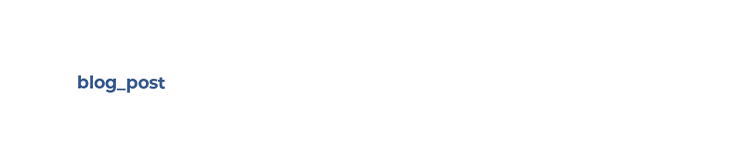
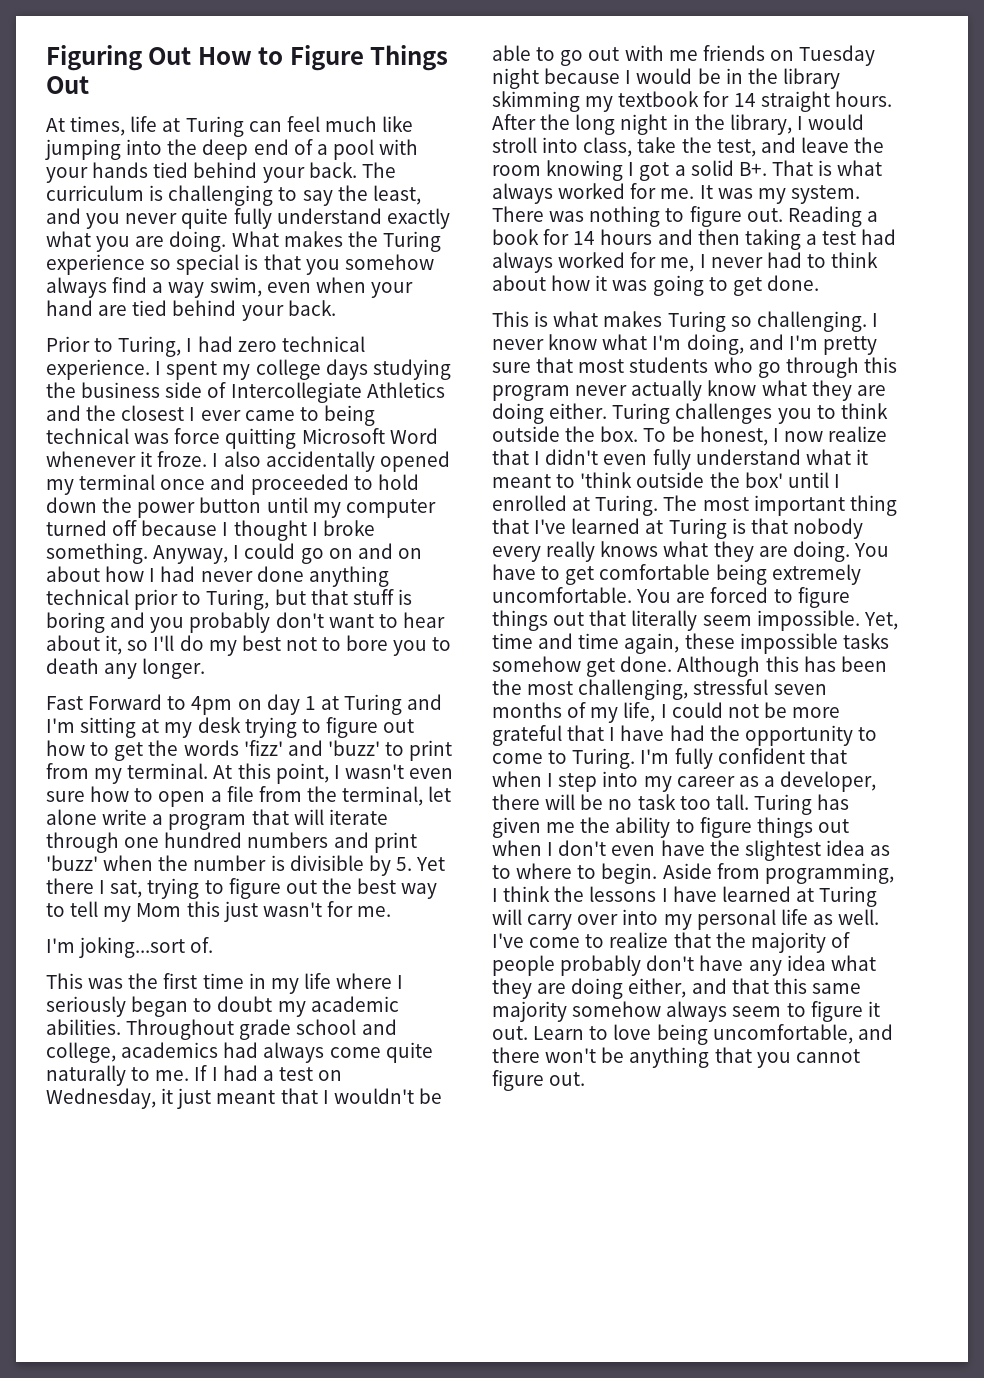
[76,75,166,93] blog_post -> [46,45,449,71] [46,76,89,94] [46,116,414,137] [45,139,419,160] [46,162,396,183] [46,185,421,206] [46,208,450,229] [46,231,441,252] [46,254,434,275] [46,277,413,298] [46,300,336,321] [46,336,365,357] [46,359,451,380] [46,382,445,403] [46,405,375,426] [46,428,438,449] [46,451,450,472] [46,474,419,495] [46,497,436,518] [46,520,375,541] [46,543,422,564] [46,566,389,587] [46,589,412,610] [46,612,445,633] [46,635,452,656] [46,658,206,679] [46,694,443,715] [46,717,415,738] [46,740,453,761] [46,763,454,784] [46,786,452,807] [46,809,388,830] [46,832,417,853] [46,855,446,876] [46,878,438,899] [46,901,392,922] [46,937,214,958] [46,973,404,994] [46,996,399,1017] [46,1019,397,1040] [46,1042,433,1063] [46,1065,343,1086] [46,1088,442,1109] [492,45,876,66] [492,68,840,89] [492,91,892,112] [492,114,865,135] [492,137,885,157] [492,160,883,181] [492,183,860,204] [492,206,878,227] [492,229,897,250] [492,252,879,273] [492,275,819,296] [492,311,878,332] [492,334,877,355] [492,357,897,378] [492,380,886,401] [492,403,888,424] [492,426,888,446] [492,449,868,470] [492,472,840,488] [492,495,897,516] [492,518,863,539] [492,541,889,562] [492,564,861,585] [492,587,850,608] [492,610,898,631] [492,633,889,654] [492,656,887,677] [492,679,827,700] [492,702,841,723] [492,725,877,746] [492,748,847,769] [492,771,877,792] [492,794,850,815] [492,817,849,838] [492,840,891,861] [492,863,894,884] [492,886,878,907] [492,909,880,930] [492,932,850,953] [492,955,876,976] [492,978,861,999] [492,1001,880,1022] [492,1024,893,1045] [492,1047,860,1068] [492,1070,586,1091] Figuring Out How to Figure Things Out // At times, life at Turing can feel much like jumping into the deep end of a pool with your hands tied behind your back. The curriculum is challenging to say the least, and you never quite fully understand exactly what you are doing. What makes the Turing experience so special is that you somehow always find a way swim, even when your hand are tied behind your back. // Prior to Turing, I had zero technical experience. I spent my college days studying the business side of Intercollegiate Athletics and the closest I ever came to being technical was force quitting Microsoft Word whenever it froze. I also accidentally opened my terminal once and proceeded to hold down the power button until my computer turned off because I thought I broke something. Anyway, I could go on and on about how I had never done anything technical prior to Turing, but that stuff is boring and you probably don't want to hear about it, so I'll do my best not to bore you to death any longer. // Fast Forward to 4pm on day 1 at Turing and I'm sitting at my desk trying to figure out how to get the words 'fizz' and 'buzz' to print from my terminal. At this point, I wasn't even sure how to open a file from the terminal, let alone write a program that will iterate through one hundred numbers and print 'buzz' when the number is divisible by 5. Yet there I sat, trying to figure out the best way to tell my Mom this just wasn't for me. // I'm joking...sort of. // This was the first time in my life where I seriously began to doubt my academic abilities. Throughout grade school and college, academics had always come quite naturally to me. If I had a test on Wednesday, it just meant that I wouldn't be able to go out with me friends on Tuesday night because I would be in the library skimming my textbook for 14 straight hours. After the long night in the library, I would stroll into class, take the test, and leave the room knowing I got a solid B+. That is what always worked for me. It was my system. There was nothing to figure out. Reading a book for 14 hours and then taking a test had always worked for me, I never had to think about how it was going to get done. // This is what makes Turing so challenging. I never know what I'm doing, and I'm pretty sure that most students who go through this program never actually know what they are doing either. Turing challenges you to think outside the box. To be honest, I now realize that I didn't even fully understand what it meant to 'think outside the box' until I enrolled at Turing. The most important thing that I've learned at Turing is that nobody every really knows what they are doing. You have to get comfortable being extremely uncomfortable. You are forced to figure things out that literally seem impossible. Yet, time and time again, these impossible tasks somehow get done. Although this has been the most challenging, stressful seven months of my life, I could not be more grateful that I have had the opportunity to come to Turing. I'm fully confident that when I step into my career as a developer, there will be no task too tall. Turing has given me the ability to figure things out when I don't even have the slightest idea as to where to begin. Aside from programming, I think the lessons I have learned at Turing will carry over into my personal life as well. I've come to realize that the majority of people probably don't have any idea what they are doing either, and that this same majority somehow always seem to figure it out. Learn to love being uncomfortable, and there won't be anything that you cannot figure out.

